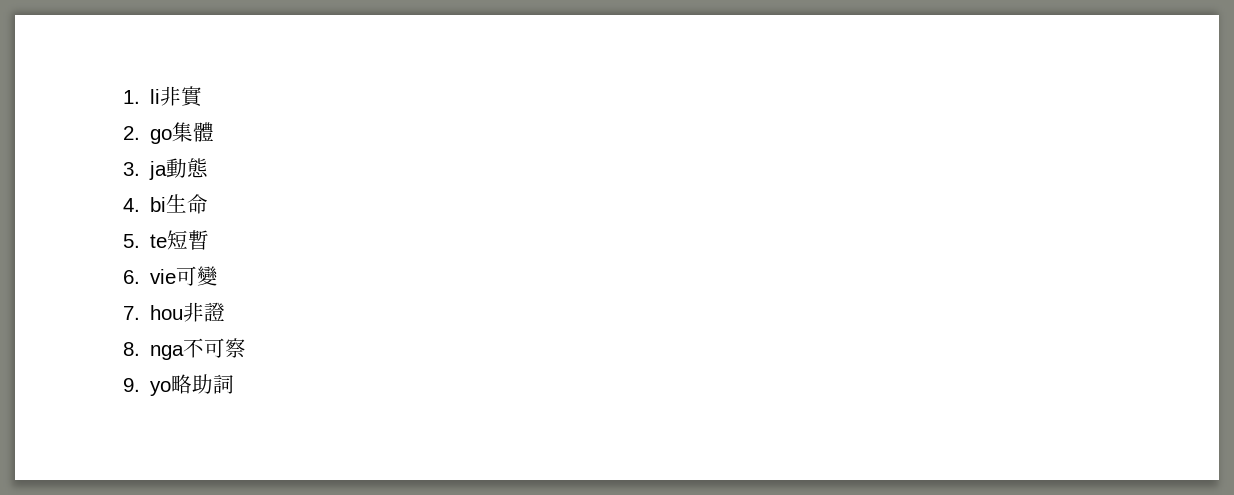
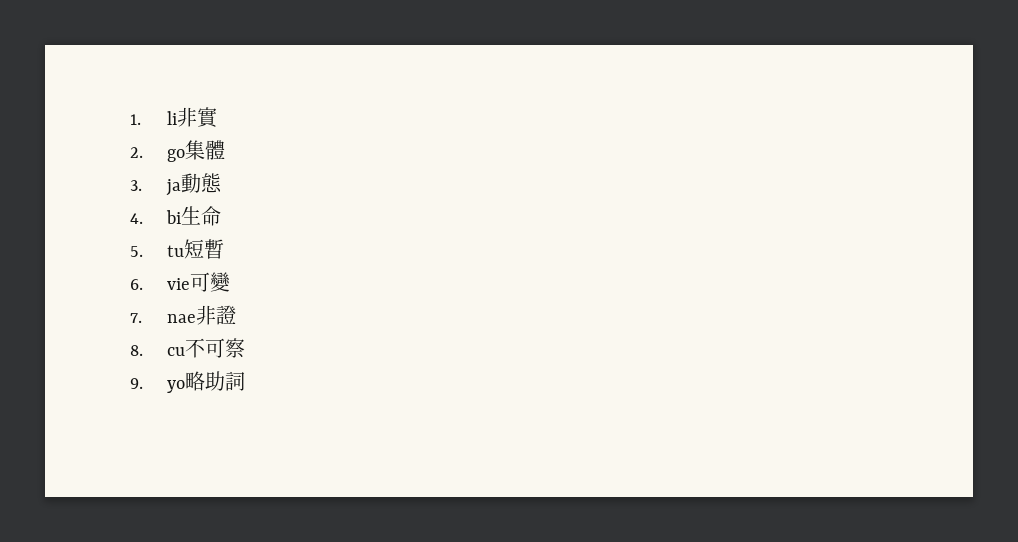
[150,234,168,248] te -> [166,245,184,257] tu
[150,305,184,320] hou -> [166,314,196,323] nae
[150,345,185,360] nga -> [166,347,185,356] cu

